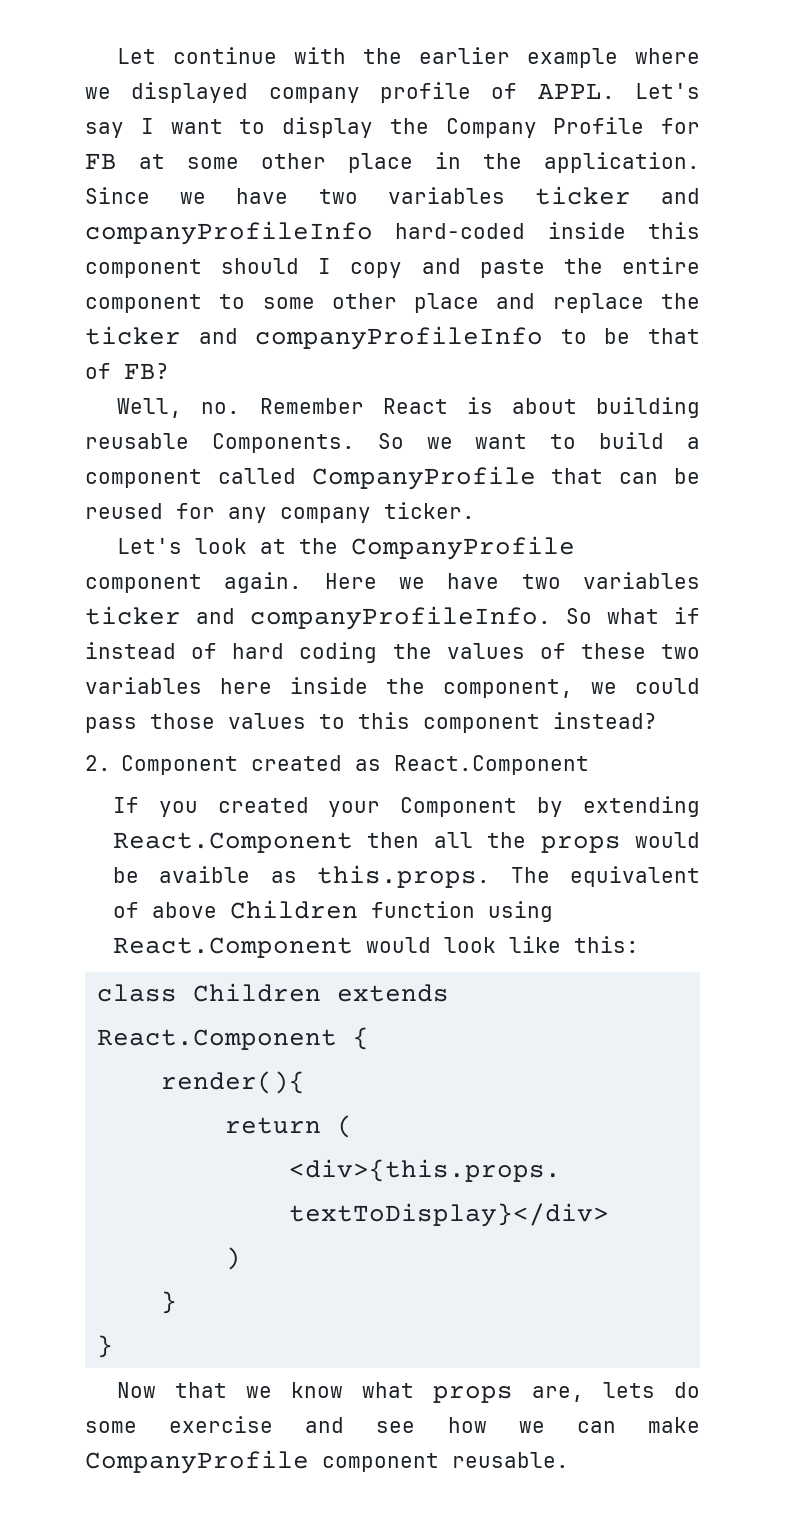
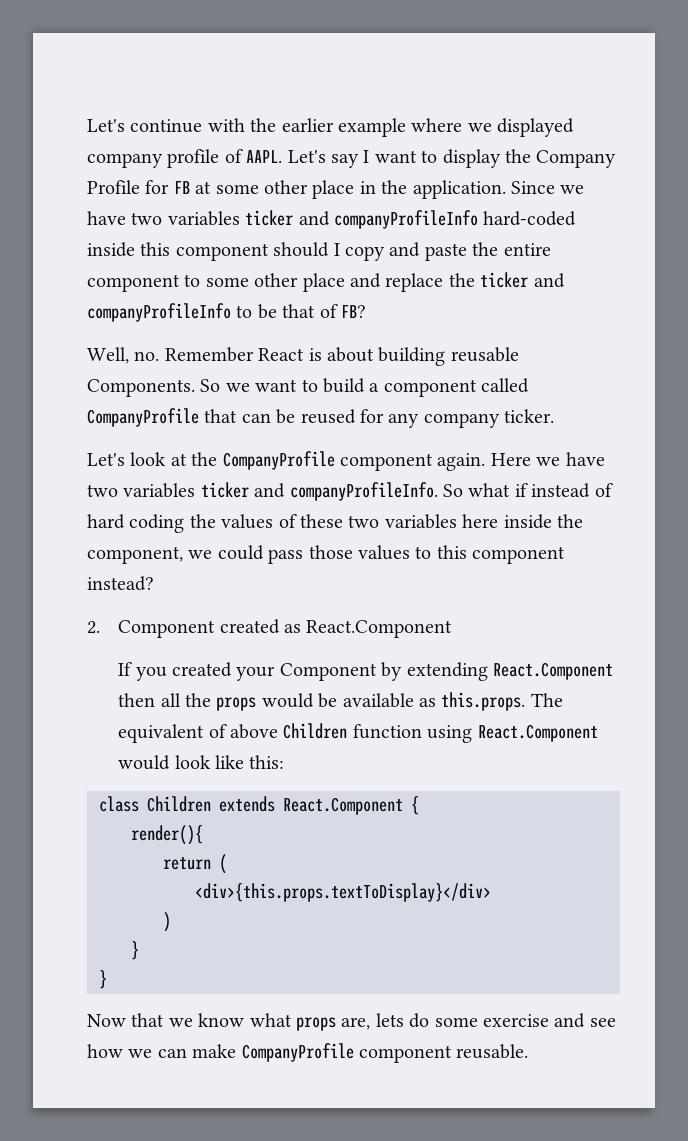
[117,48,157,64] Let -> [87,119,125,132] Let's
[537,83,615,99] APPL. -> [246,150,283,163] AAPL.
[159,866,251,883] avaible -> [342,693,414,708] available

